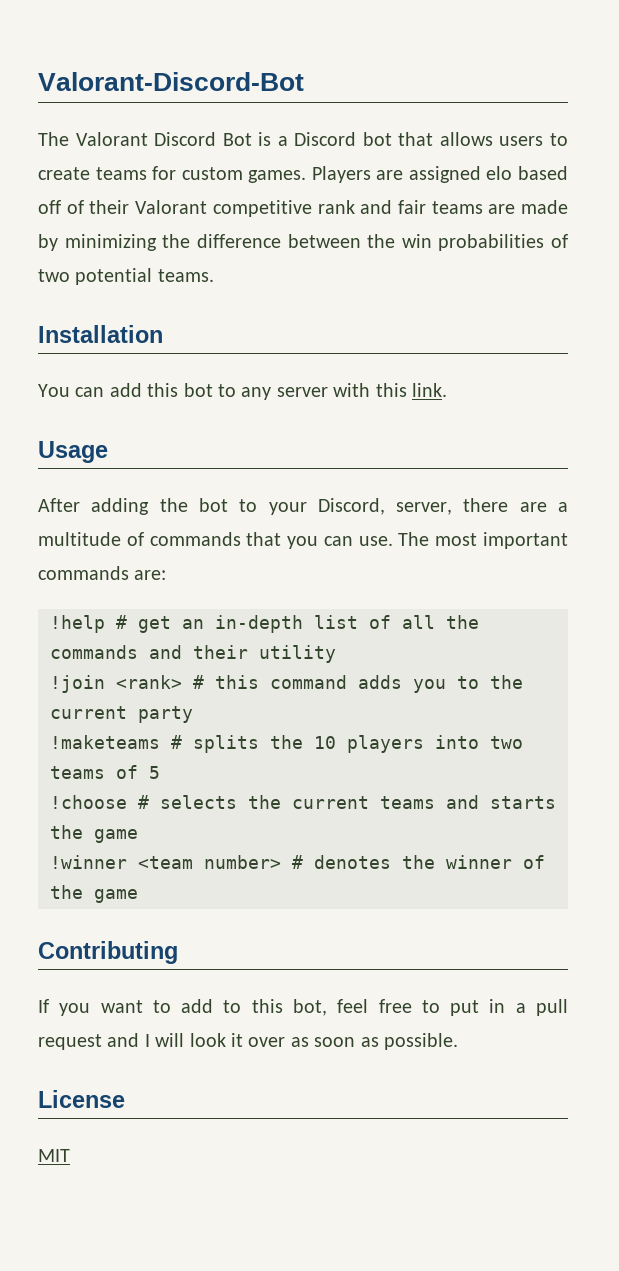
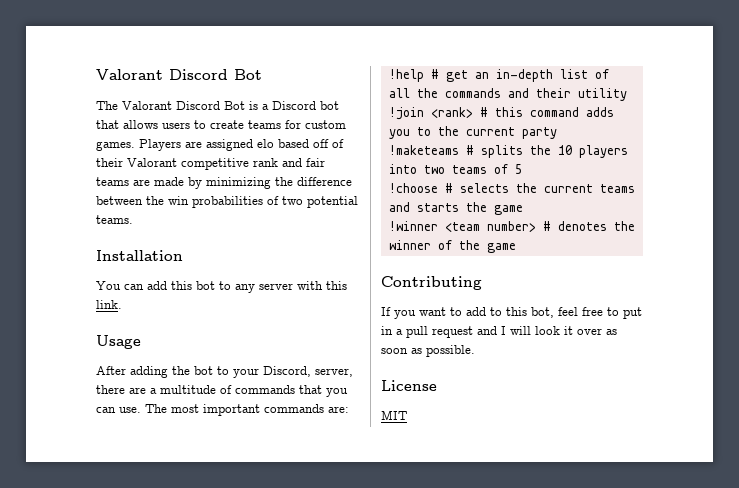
[38,72,304,91] Valorant-Discord-Bot -> [96,69,262,80] Valorant Discord Bot

